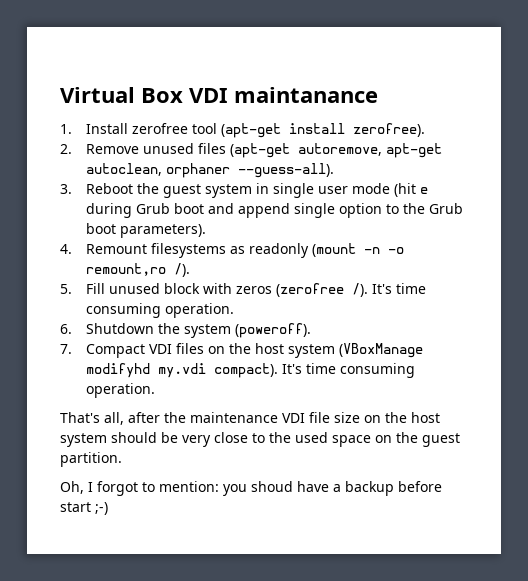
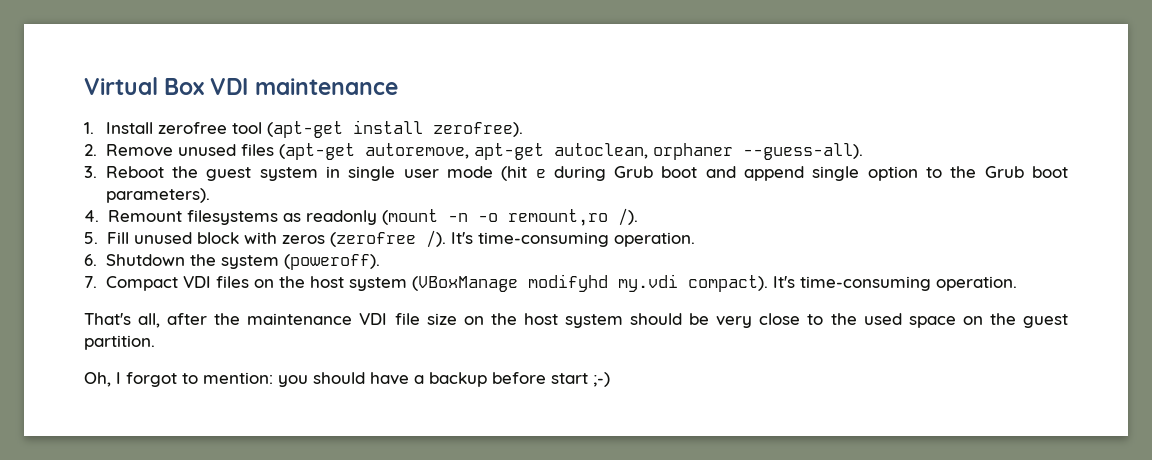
[234,87,378,103] maintanance -> [254,78,398,95] maintenance
[395,283,426,294] [85,303,161,318] time consuming -> [477,232,609,247] time-consuming
[305,363,415,378] time consuming -> [799,276,931,291] time-consuming
[251,481,293,492] shoud -> [313,372,365,384] should

